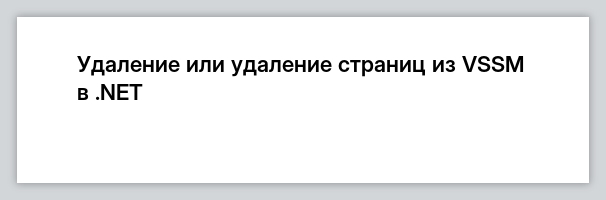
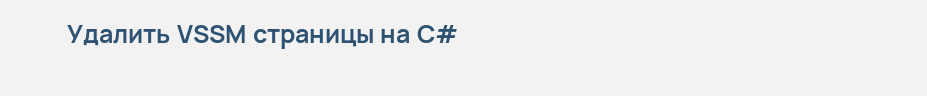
[77,56,524,77] [77,84,143,100] Удаление или удаление страниц из VSSM в .NET -> [67,25,458,49] Удалить VSSM страницы на C#

